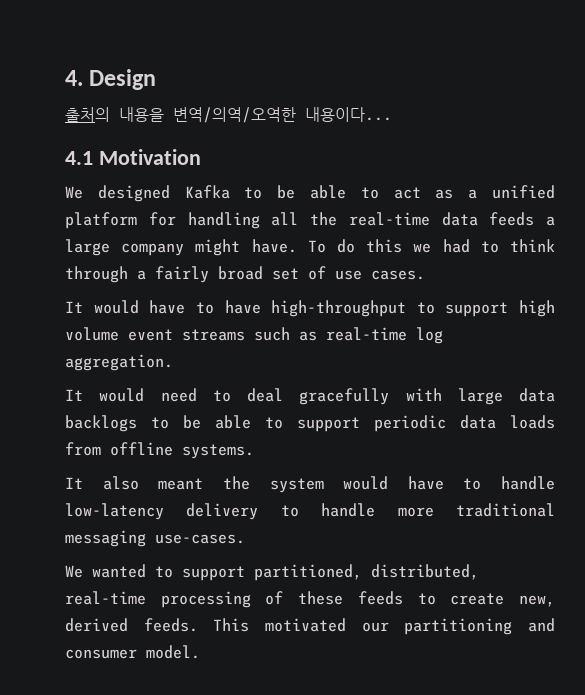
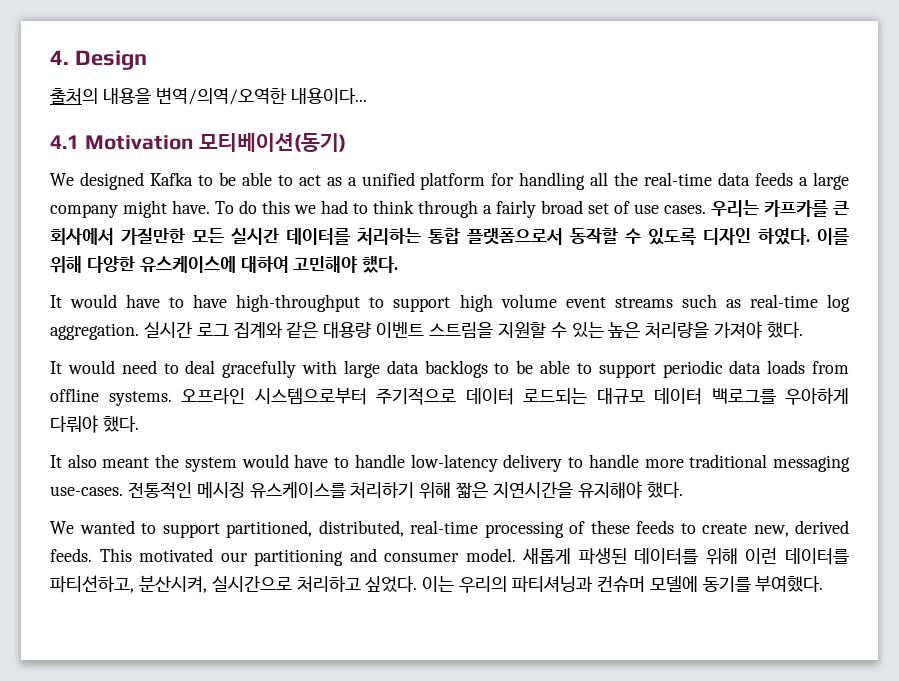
(201, 157) none -> [199,133,347,152] 모티베이션(동기)
(425, 275) none -> [711,200,849,217] [50,228,849,245] [50,256,399,273] 우리는 카프카를 큰 회사에서 가질만한 모든 실시간 데이터를 처리하는 통합 플랫폼으로서 동작할 수 있도록 디자인 하였다. 이를 위해 다양한 유스케이스에 대하여 고민해야 했다.
(173, 362) none -> [143,321,804,339] 실시간 로그 집계와 같은 대용량 이벤트 스트림을 지원할 수 있는 높은 처리량을 가져야 했다.
(254, 451) none -> [181,388,849,405] [50,415,139,433] 오프라인 시스템으로부터 주기적으로 데이터 로드되는 대규모 데이터 백로그를 우아하게 다뤄야 했다.
(245, 539) none -> [127,481,683,499] 전통적인 메시징 유스케이스를 처리하기 위해 짧은 지연시간을 유지해야 했다.
(200, 652) none -> [522,548,850,565] [50,575,824,593] 새롭게 파생된 데이터를 위해 이런 데이터를 파티션하고, 분산시켜, 실시간으로 처리하고 싶었다. 이는 우리의 파티셔닝과 컨슈머 모델에 동기를 부여했다.

